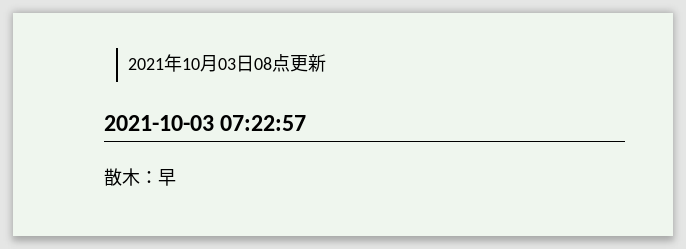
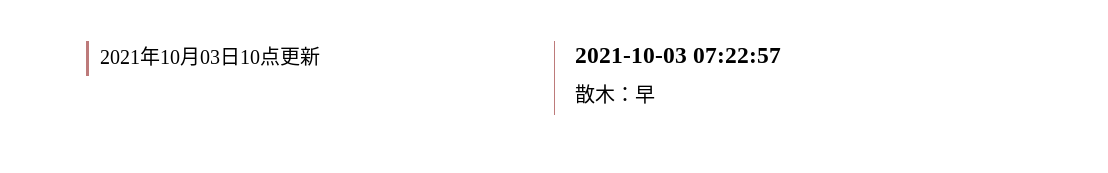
[254,57,273,70] 08 -> [240,50,261,64] 10

